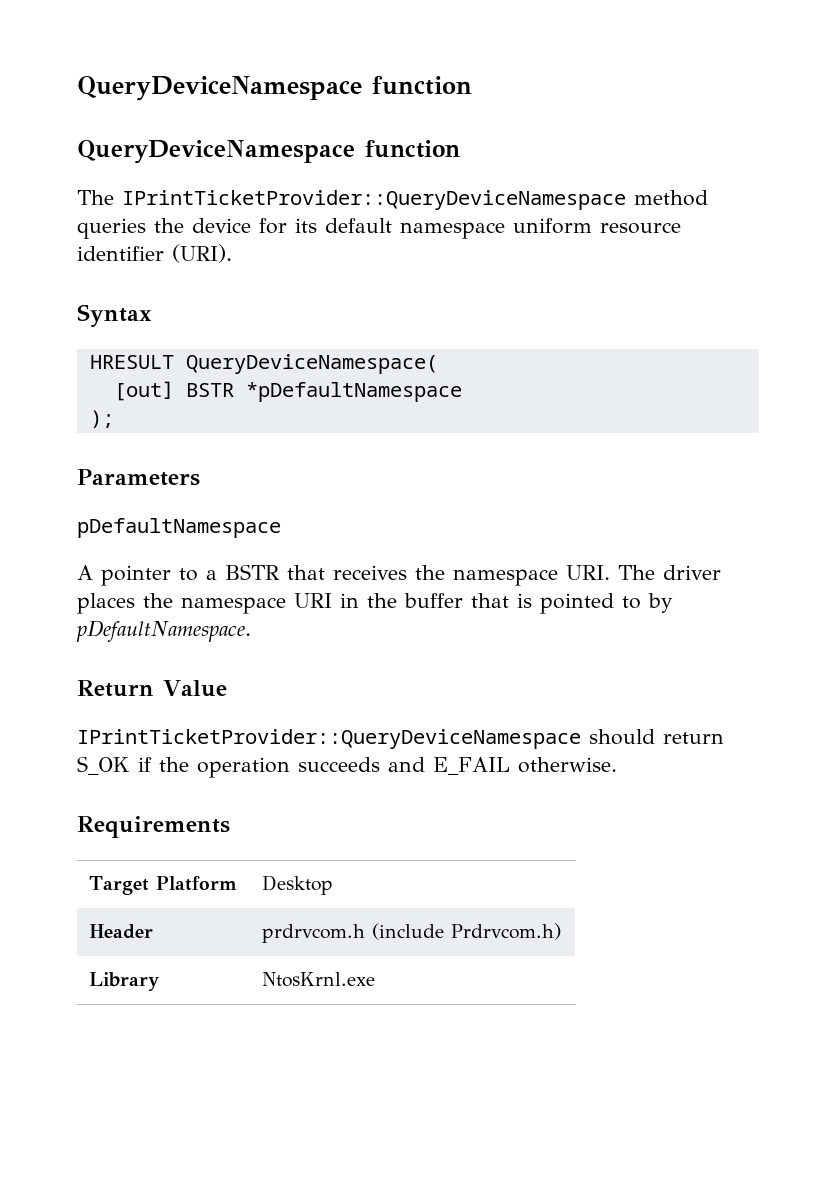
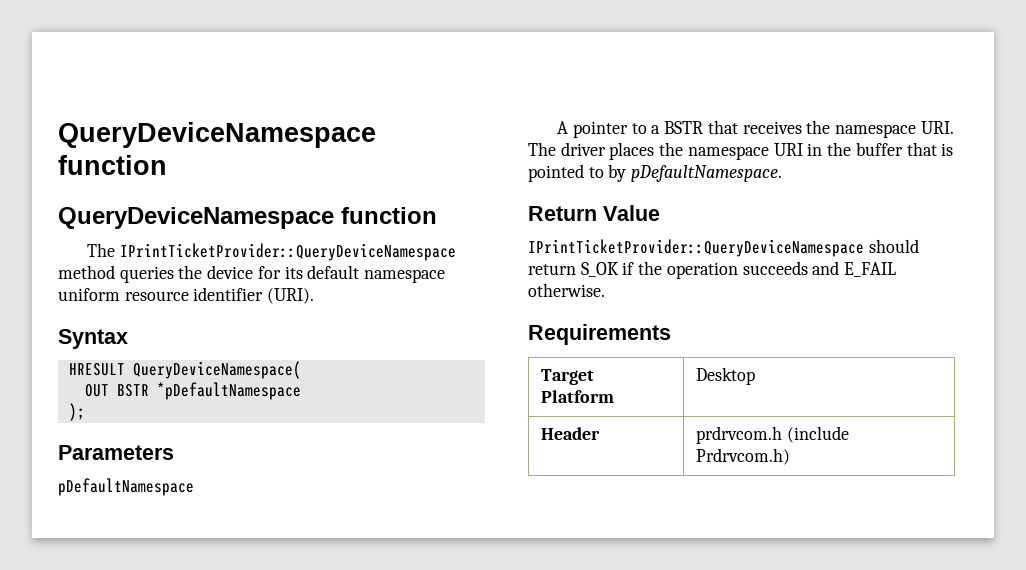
[113,381,174,401] [out] -> [84,384,109,397] OUT
[89,972,161,991] [262,972,376,987] // Library | NtosKrnl.exe -> (790, 456) none

